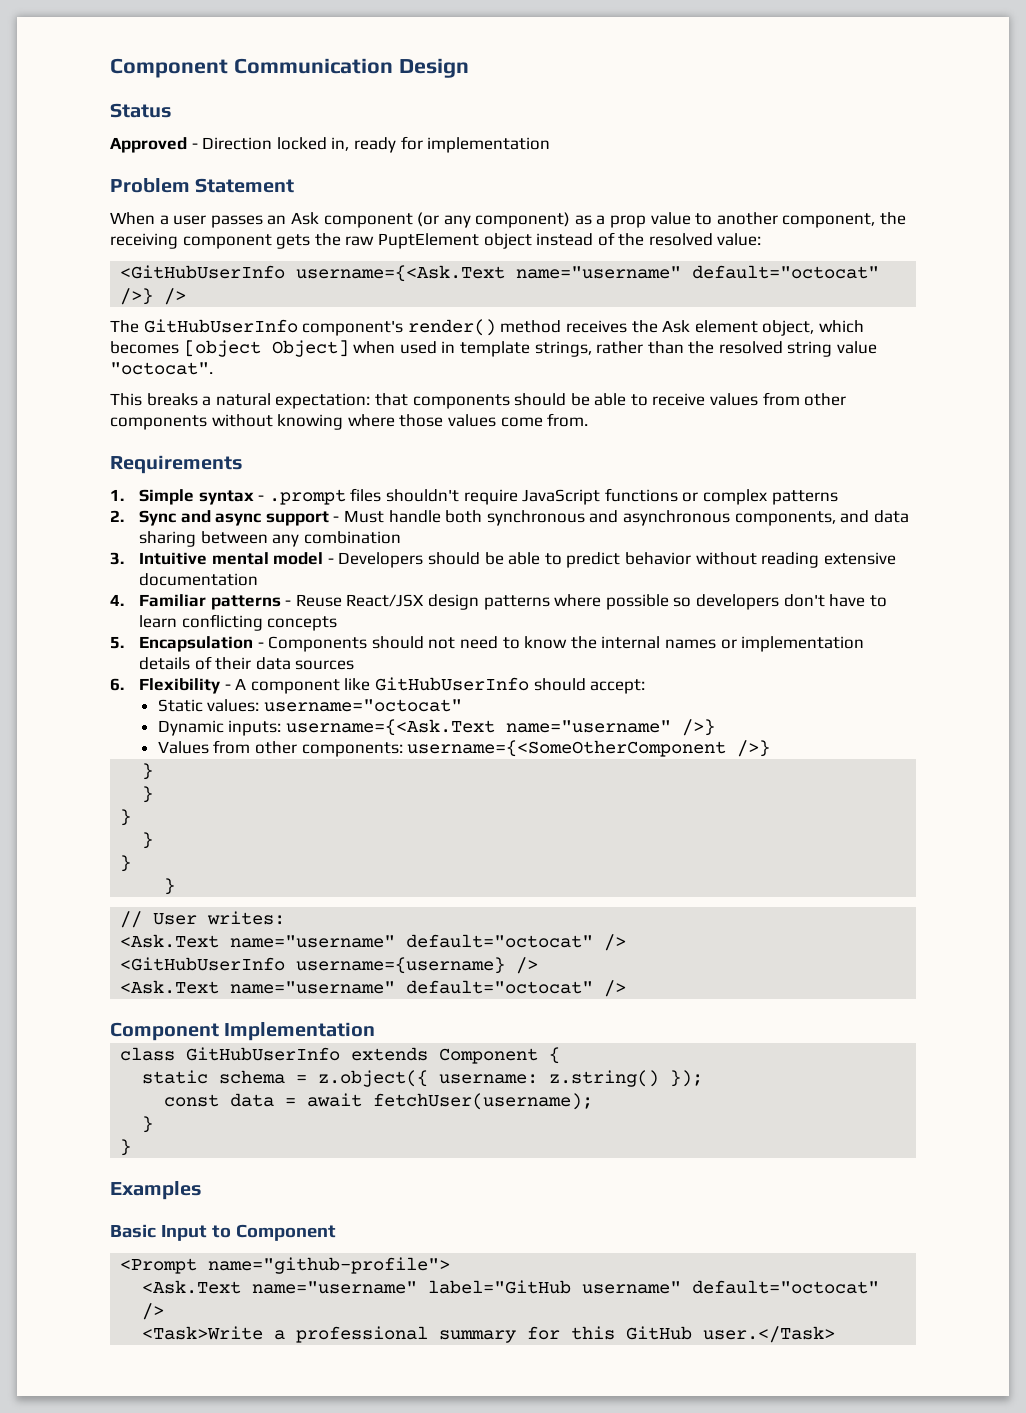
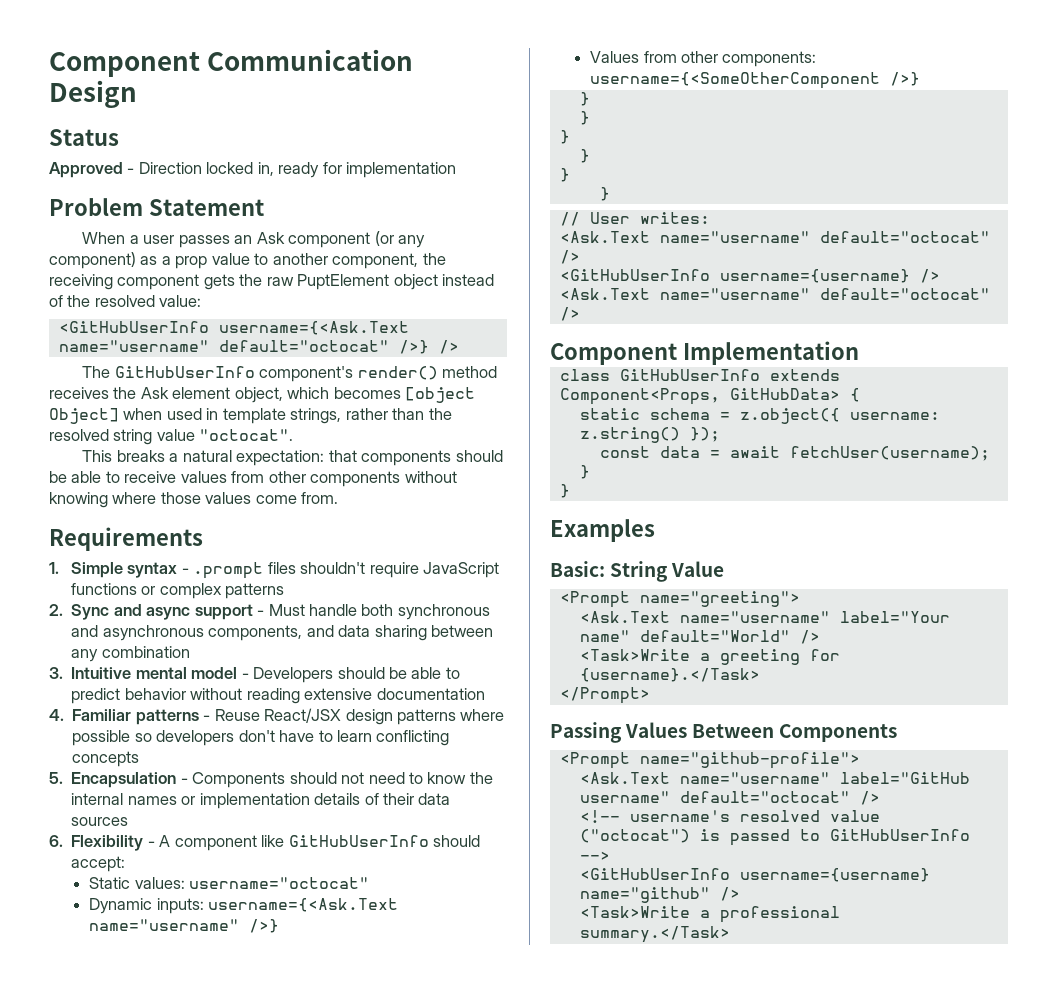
[439,1048,539,1064] Component -> [559,388,840,405] Component<Props, GitHubData>
[110,1224,336,1241] Basic Input to Component -> [550,561,725,582] [559,591,800,608] [579,611,950,623] [579,630,820,644] [579,649,840,665] [579,668,760,682] [559,687,650,704] [550,722,898,743] Basic: String Value // <Prompt name="greeting"> // <Ask.Text name="username" label="Your name" default="World" /> // <Task>Write a greeting for {username}.</Task> // </Prompt> // Passing Values Between Components
[142,1326,836,1343] <Task>Write a professional summary for this GitHub user.</Task> -> [579,810,880,823] [579,829,970,846] [579,851,610,861] [579,868,930,882] [579,887,740,903] [579,906,840,923] [579,926,730,943] <!-- username's resolved value ("octocat") is passed to GitHubUserInfo --> // <GitHubUserInfo username={username} name="github" /> // <Task>Write a professional summary.</Task>

